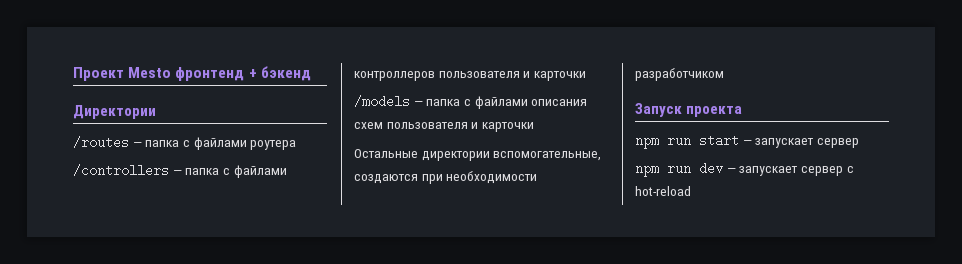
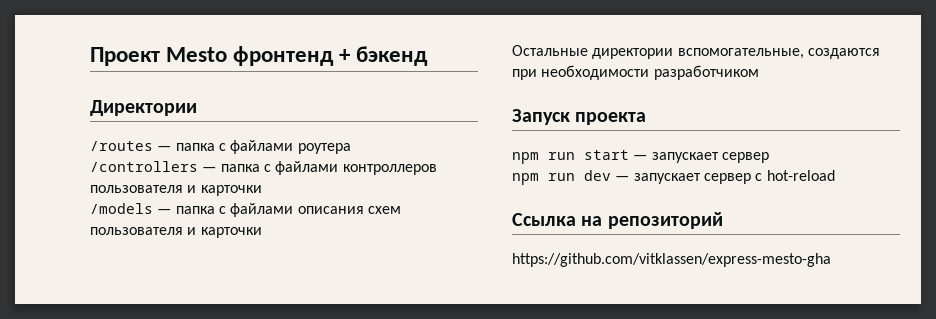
(691, 191) none -> [512,212,723,229] [512,253,831,267] // Ссылка на репозиторий // https://github.com/vitklassen/express-mesto-gha

